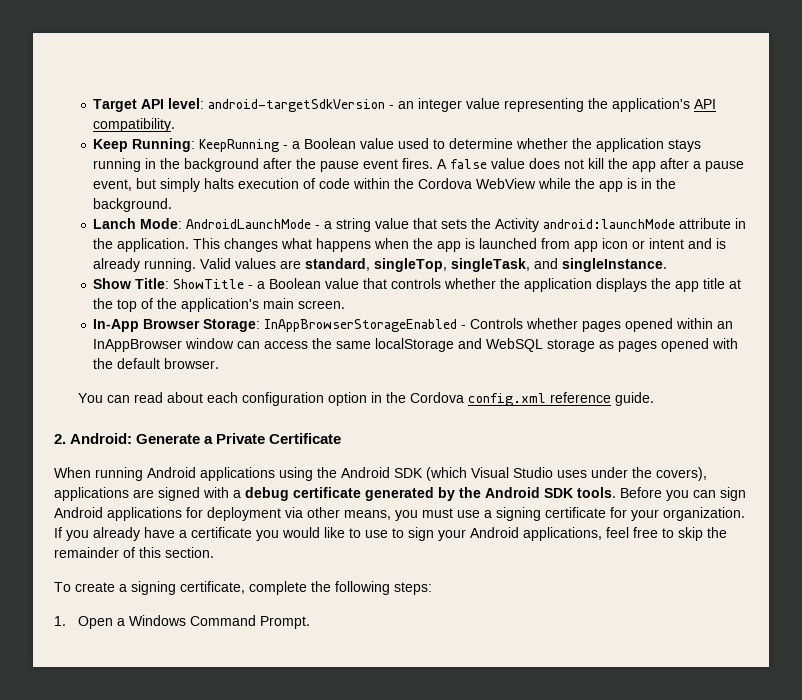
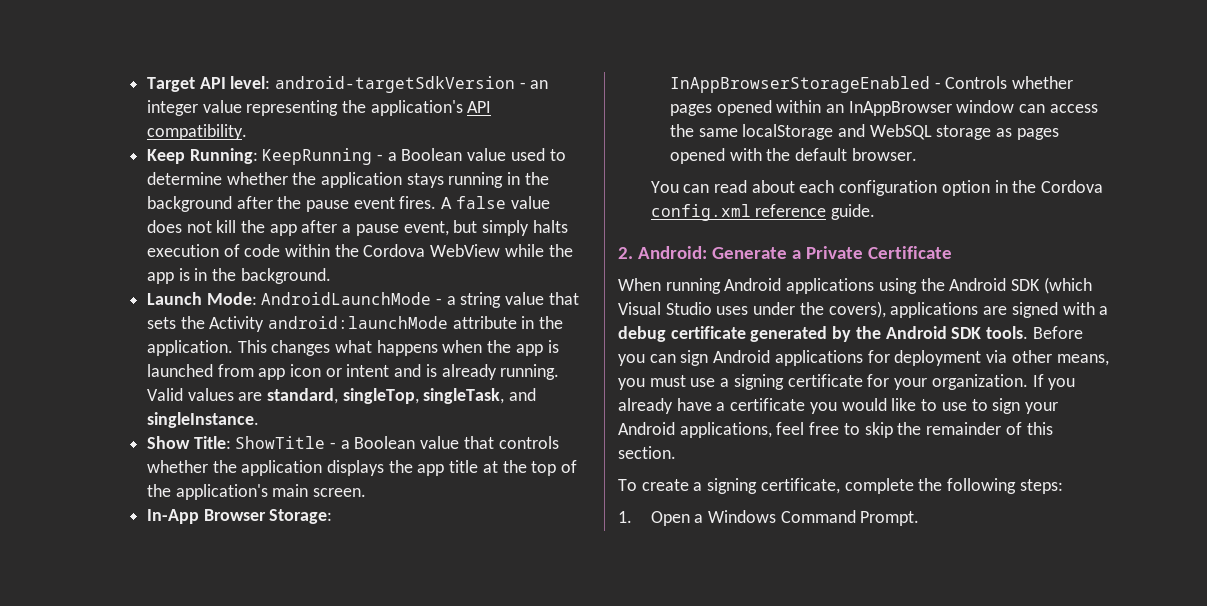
[93,218,137,229] Lanch -> [146,292,202,305] Launch

